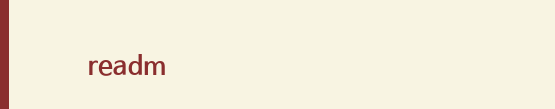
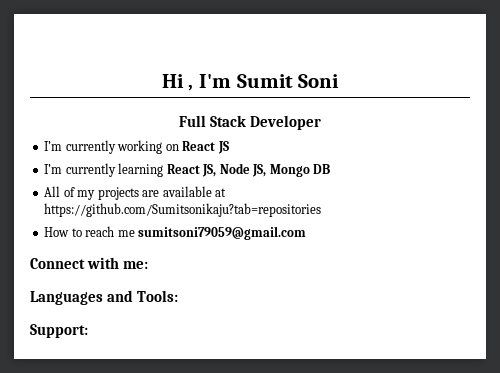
[88,54,166,76] readm -> [161,74,340,91] [178,115,322,130] [44,140,229,154] [44,163,331,177] [44,186,227,200] [44,203,322,217] [44,226,307,240] [30,257,149,269] [30,290,179,305] [30,324,88,338] Hi , I'm Sumit Soni // Full Stack Developer // I’m currently working on React JS // I’m currently learning React JS, Node JS, Mongo DB // All of my projects are available at https://github.com/Sumitsonikaju?tab=repositories // How to reach me sumitsoni79059@gmail.com // Connect with me: // Languages and Tools: // Support:

